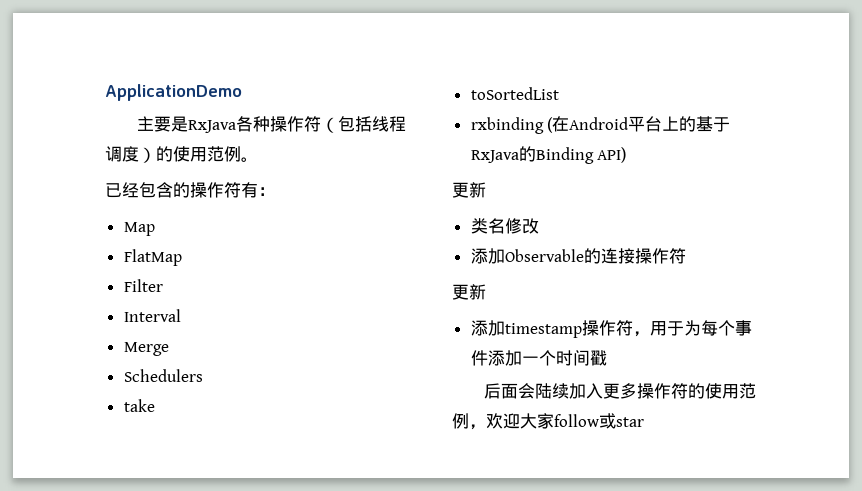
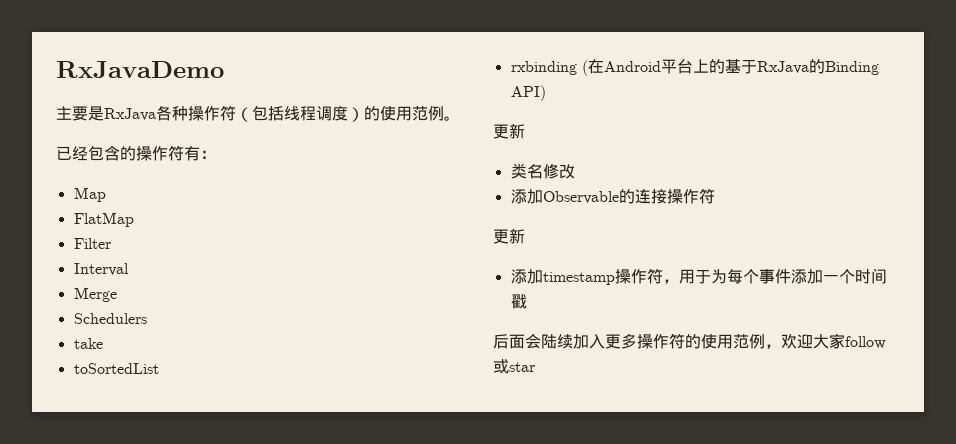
[105,84,242,101] ApplicationDemo -> [56,61,224,78] RxJavaDemo

